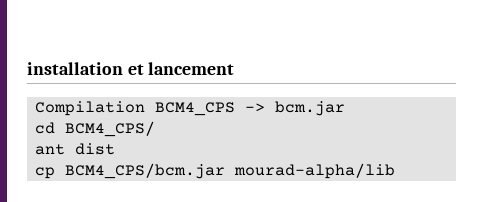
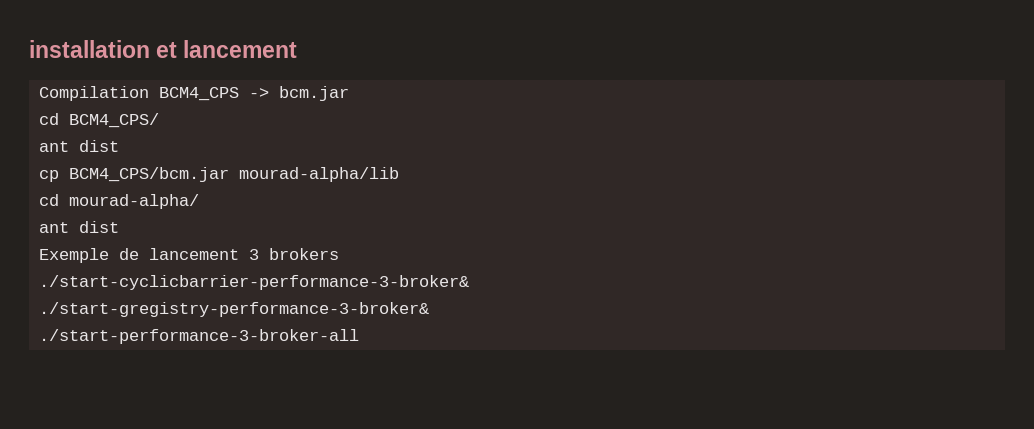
(396, 171) none -> [38,194,199,209] [38,221,119,233] [38,248,339,263] [38,275,469,290] [38,302,429,317] [38,329,359,344] // cd mourad-alpha/ // ant dist // Exemple de lancement 3 brokers // ./start-cyclicbarrier-performance-3-broker& // ./start-gregistry-performance-3-broker& // ./start-performance-3-broker-all

